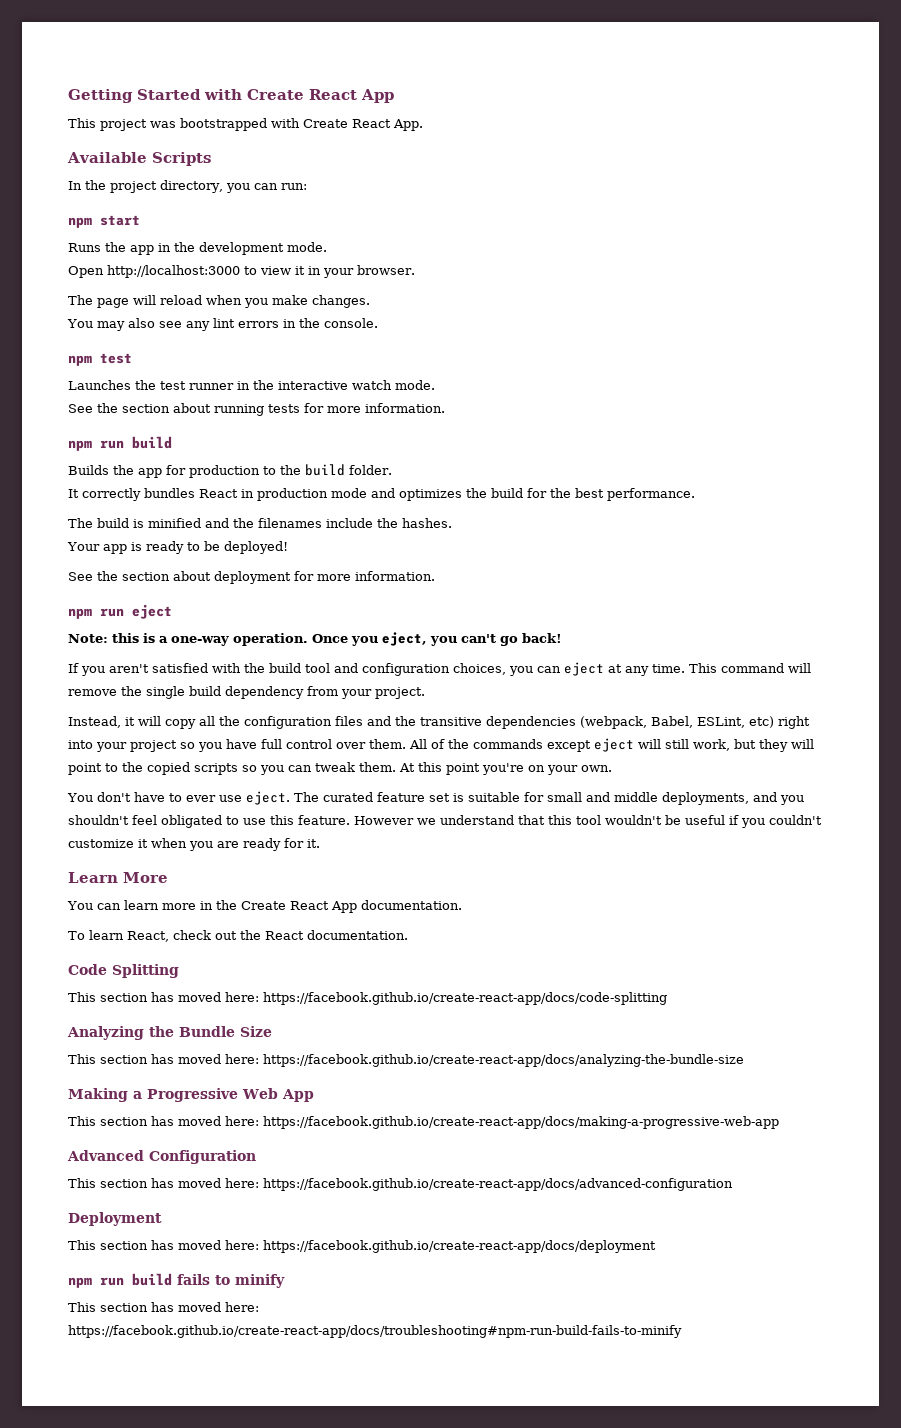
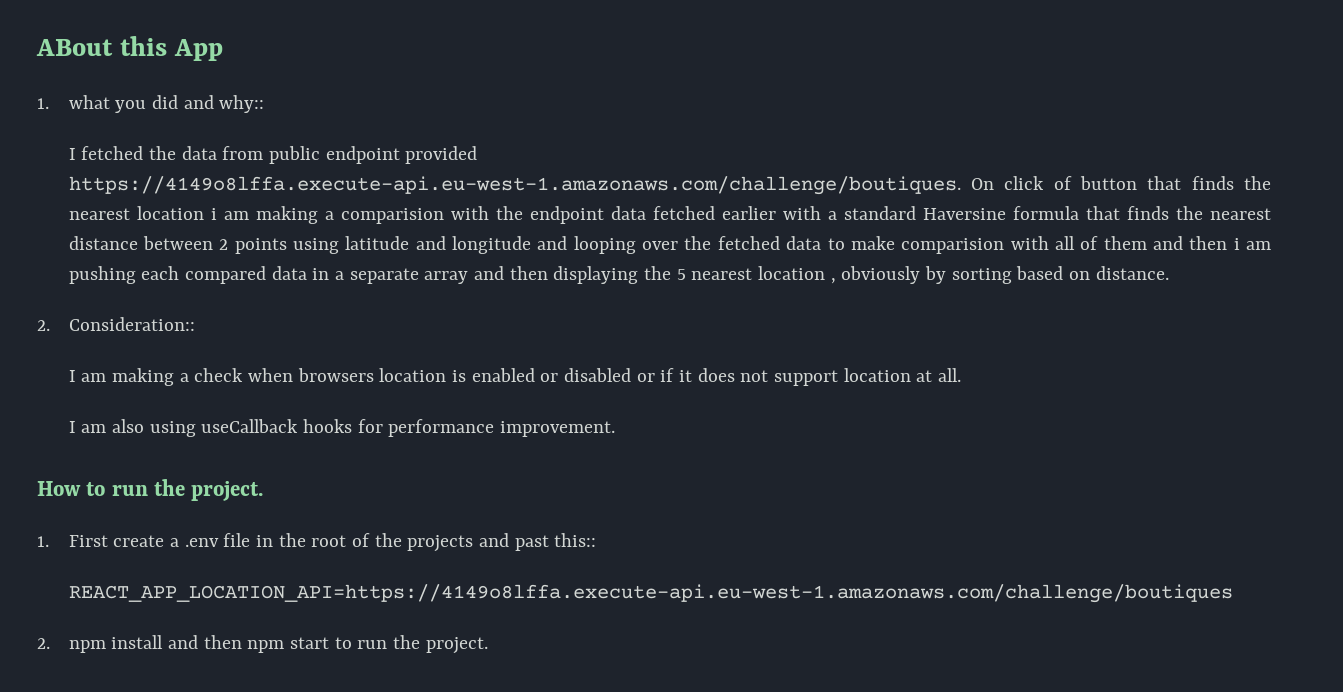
[68,89,394,103] [68,118,423,131] [67,152,211,166] [68,180,307,193] [68,215,140,228] [68,242,327,255] [68,265,415,278] [68,295,370,308] [67,318,378,331] [68,353,132,366] [68,380,435,390] [68,403,445,416] [68,436,172,451] [68,464,392,478] [68,488,695,501] [68,518,452,528] [67,541,288,554] [68,571,435,584] [68,604,172,619] [68,632,562,646] [68,662,811,676] [68,686,425,699] [68,716,810,729] [68,738,814,752] [68,762,612,775] [67,791,804,805] [68,815,822,828] [68,838,320,851] [68,872,168,883] [67,900,462,913] [68,930,408,942] [68,964,179,978] [68,992,667,1005] [67,1026,272,1040] [68,1054,744,1067] [68,1088,314,1102] [68,1116,779,1129] [67,1150,256,1164] [68,1178,733,1191] [68,1212,162,1226] [68,1240,656,1253] [68,1273,285,1288] [68,1302,259,1312] [68,1325,682,1338] Getting Started with Create React App // This project was bootstrapped with Create React App. // Available Scripts // In the project directory, you can run: // npm start // Runs the app in the development mode. // Open http://localhost:3000 to view it in your browser. // The page will reload when you make changes. // You may also see any lint errors in the console. // npm test // Launches the test runner in the interactive watch mode. // See the section about running tests for more information. // npm run build // Builds the app for production to the build folder. // It correctly bundles React in production mode and optimizes the build for the best performance. // The build is minified and the filenames include the hashes. // Your app is ready to be deployed! // See the section about deployment for more information. // npm run eject // Note: this is a one-way operation. Once you eject, you can't go back! // If you aren't satisfied with the build tool and configuration choices, you can eject at any time. This command will remove the single build dependency from your project. // Instead, it will copy all the configuration files and the transitive dependencies (webpack, Babel, ESLint, etc) right into your project so you have full control over them. All of the commands except eject will still work, but they will point to the copied scripts so you can tweak them. At this point you're on your own. // You don't have to ever use eject. The curated feature set is suitable for small and middle deployments, and you shouldn't feel obligated to use this feature. However we understand that this tool wouldn't be useful if you couldn't customize it when you are ready for it. // Learn More // You can learn more in the Create React App documentation. // To learn React, check out the React documentation. // Code Splitting // This section has moved here: https://facebook.github.io/create-react-app/docs/code-splitting // Analyzing the Bundle Size // This section has moved here: https://facebook.github.io/create-react-app/docs/analyzing-the-bundle-size // Making a Progressive Web App // This section has moved here: https://facebook.github.io/create-react-app/docs/making-a-progressive-web-app // Advanced Configuration // This section has moved here: https://facebook.github.io/create-react-app/docs/advanced-configuration // Deployment // This section has moved here: https://facebook.github.io/create-react-app/docs/deployment // npm run build fails to minify // This section has moved here: https://facebook.github.io/create-react-app/docs/troubleshooting#npm-run-build-fails-to-minify -> [36,36,223,61] [37,95,265,113] [68,146,478,164] [68,176,1272,195] [68,206,1271,224] [68,236,1271,254] [68,266,1169,284] [37,317,195,331] [68,368,962,386] [68,419,616,437] [37,479,264,501] [37,533,597,552] [68,584,1233,603] [37,635,488,654] ABout this App // 1. what you did and why:: // I fetched the data from public endpoint provided https://4149o8lffa.execute-api.eu-west-1.amazonaws.com/challenge/boutiques. On click of button that finds the nearest location i am making a comparision with the endpoint data fetched earlier with a standard Haversine formula that finds the nearest distance between 2 points using latitude and longitude and looping over the fetched data to make comparision with all of them and then i am pushing each compared data in a separate array and then displaying the 5 nearest location , obviously by sorting based on distance. // 2. Consideration:: // I am making a check when browsers location is enabled or disabled or if it does not support location at all. // I am also using useCallback hooks for performance improvement. // How to run the project. // 1. First create a .env file in the root of the projects and past this:: // REACT_APP_LOCATION_API=https://4149o8lffa.execute-api.eu-west-1.amazonaws.com/challenge/boutiques // 2. npm install and then npm start to run the project.

